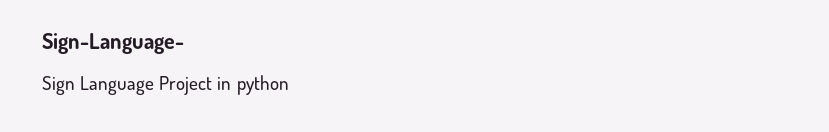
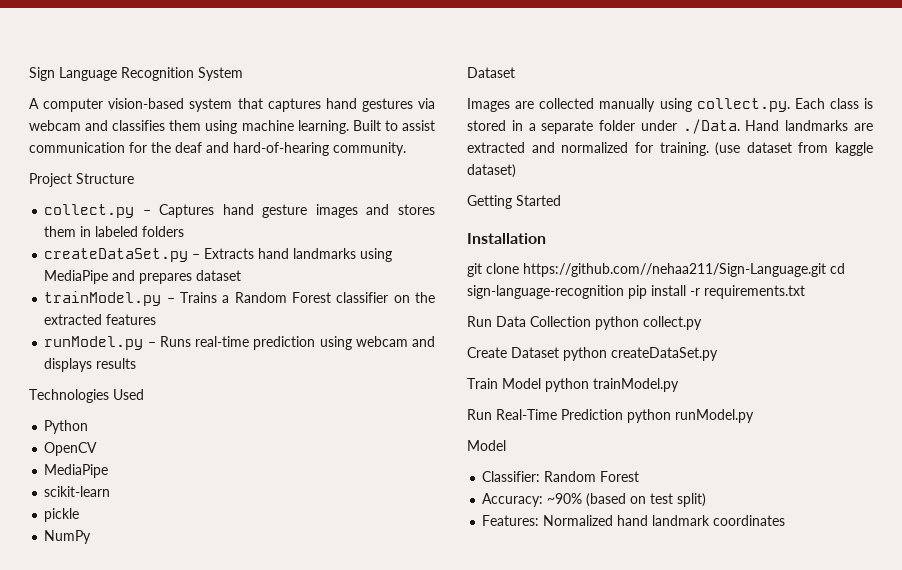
[42,33,184,54] Sign-Language- // -> (29, 74) none
[159,75,289,95] Project in python -> [121,67,243,81] [29,98,435,112] [29,120,435,134] [29,142,406,156] [29,173,134,187] [44,204,436,218] [44,226,185,237] [44,248,393,262] [44,270,242,284] [44,291,435,306] [44,314,157,325] [44,336,436,350] [44,358,137,372] [29,389,144,403] [44,420,89,434] [44,442,98,456] [44,464,109,478] [44,486,111,497] [44,508,80,522] [44,530,92,544] [467,67,515,78] [467,98,873,112] [467,119,873,134] [467,142,873,156] [467,164,516,178] [467,195,561,209] [467,233,546,244] [467,263,845,277] [467,285,805,299] [467,316,702,330] [467,347,718,361] [467,378,679,392] [467,409,754,423] [467,440,506,451] [482,471,640,482] [482,493,707,507] [482,515,786,526] Recognition System // A computer vision-based system that captures hand gestures via webcam and classifies them using machine learning. Built to assist communication for the deaf and hard-of-hearing community. // Project Structure // collect.py – Captures hand gesture images and stores them in labeled folders // createDataSet.py – Extracts hand landmarks using MediaPipe and prepares dataset // trainModel.py – Trains a Random Forest classifier on the extracted features // runModel.py – Runs real-time prediction using webcam and displays results // Technologies Used // Python // OpenCV // MediaPipe // scikit-learn // pickle // NumPy // Dataset // Images are collected manually using collect.py. Each class is stored in a separate folder under ./Data. Hand landmarks are extracted and normalized for training. (use dataset from kaggle dataset) // Getting Started // Installation // git clone https://github.com//nehaa211/Sign-Language.git cd sign-language-recognition pip install -r requirements.txt // Run Data Collection python collect.py // Create Dataset python createDataSet.py // Train Model python trainModel.py // Run Real-Time Prediction python runModel.py // Model // Classifier: Random Forest // Accuracy: ~90% (based on test split) // Features: Normalized hand landmark coordinates

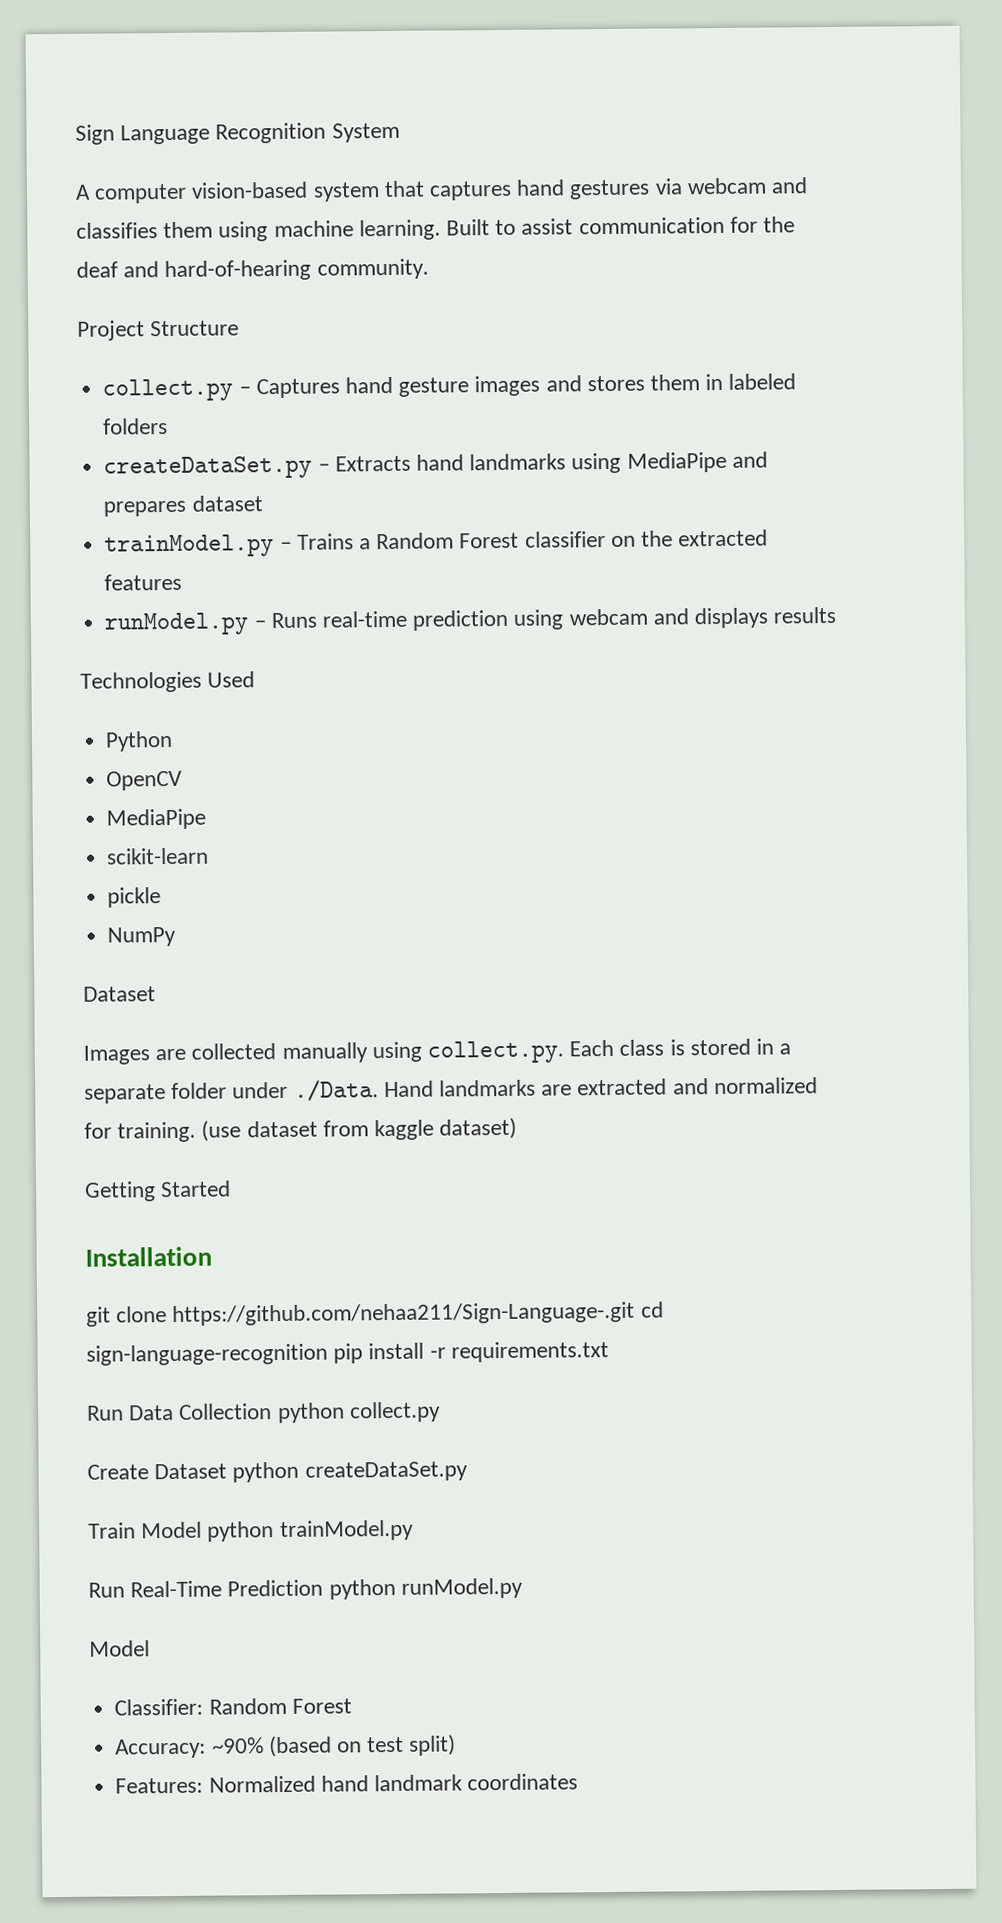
[523,263,826,277] https://github.com//nehaa211/Sign-Language.git -> [172,1301,636,1326] https://github.com/nehaa211/Sign-Language-.git

